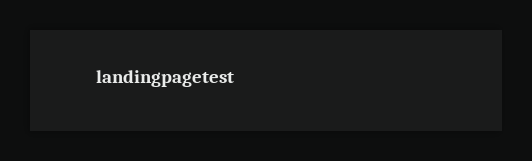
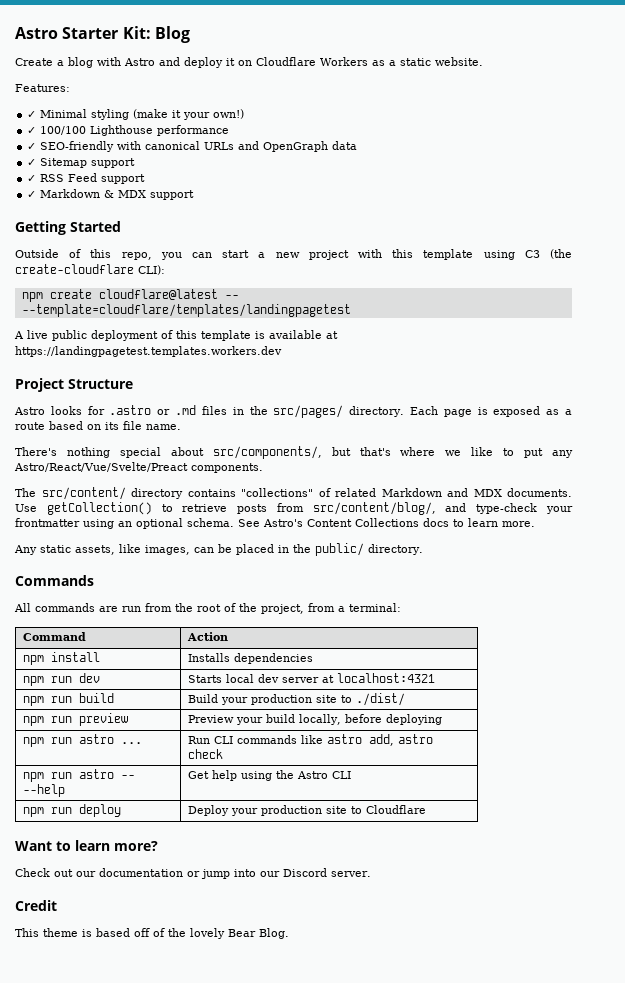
[96,70,234,87] landingpagetest -> [15,26,190,43] [15,57,483,68] [15,84,70,92] [27,109,245,120] [27,125,230,136] [27,141,358,152] [27,158,136,168] [27,173,146,184] [27,189,195,200] [15,221,121,235] [15,249,572,260] [15,264,165,275] [21,289,239,302] [21,304,351,317] [14,330,338,341] [15,346,282,357] [15,378,133,392] [14,405,572,418] [15,421,181,430] [15,446,574,459] [14,462,263,473] [15,487,572,500] [15,502,573,515] [15,518,535,529] [14,543,423,556] [15,575,94,586] [14,603,401,614] [23,632,87,641] [187,632,229,641] [23,652,101,665] [188,653,314,664] [23,673,101,686] [188,673,436,683] [23,693,115,706] [188,693,406,706] [23,713,129,726] [188,714,443,725] [23,734,143,747] [188,734,434,746] [188,749,224,759] [23,769,136,782] [23,784,66,797] [188,770,352,781] [23,804,122,817] [188,805,427,816] [15,840,158,851] [15,868,371,879] [15,900,57,911] [15,928,289,939] Astro Starter Kit: Blog // Create a blog with Astro and deploy it on Cloudflare Workers as a static website. // Features: // ✓ Minimal styling (make it your own!) // ✓ 100/100 Lighthouse performance // ✓ SEO-friendly with canonical URLs and OpenGraph data // ✓ Sitemap support // ✓ RSS Feed support // ✓ Markdown & MDX support // Getting Started // Outside of this repo, you can start a new project with this template using C3 (the create-cloudflare CLI): // npm create cloudflare@latest -- --template=cloudflare/templates/landingpagetest // A live public deployment of this template is available at https://landingpagetest.templates.workers.dev // Project Structure // Astro looks for .astro or .md files in the src/pages/ directory. Each page is exposed as a route based on its file name. // There's nothing special about src/components/, but that's where we like to put any Astro/React/Vue/Svelte/Preact components. // The src/content/ directory contains "collections" of related Markdown and MDX documents. Use getCollection() to retrieve posts from src/content/blog/, and type-check your frontmatter using an optional schema. See Astro's Content Collections docs to learn more. // Any static assets, like images, can be placed in the public/ directory. // Commands // All commands are run from the root of the project, from a terminal: // Command | Action // npm install | Installs dependencies // npm run dev | Starts local dev server at localhost:4321 // npm run build | Build your production site to ./dist/ // npm run preview | Preview your build locally, before deploying // npm run astro ... | Run CLI commands like astro add, astro check // npm run astro -- --help | Get help using the Astro CLI // npm run deploy | Deploy your production site to Cloudflare // Want to learn more? // Check out our documentation or jump into our Discord server. // Credit // This theme is based off of the lovely Bear Blog.

